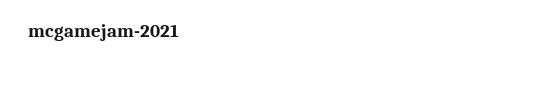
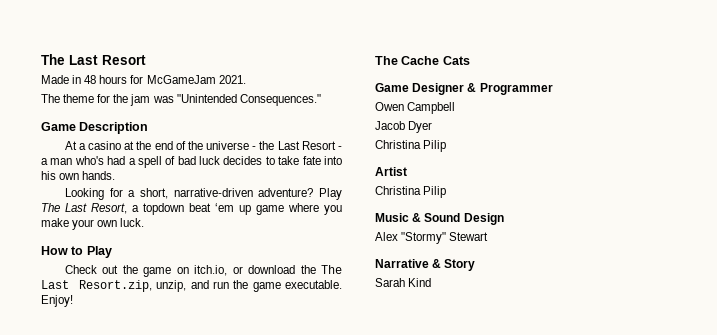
[28,24,179,41] mcgamejam-2021 -> [41,54,146,65] [41,75,246,84] [41,94,321,106] [41,122,149,134] [64,141,342,150] [41,156,342,168] [41,171,116,180] [64,188,343,200] [41,203,342,215] [41,218,145,230] [41,246,112,258] [64,265,342,277] [41,280,342,292] [41,295,73,307] [375,56,470,65] [375,83,553,95] [375,102,456,114] [375,121,433,133] [375,140,447,152] [375,167,407,176] [375,186,447,198] [375,213,504,225] [375,232,489,244] [375,259,476,271] [375,278,432,287] The Last Resort // Made in 48 hours for McGameJam 2021. // The theme for the jam was "Unintended Consequences." // Game Description // At a casino at the end of the universe - the Last Resort - a man who's had a spell of bad luck decides to take fate into his own hands. // Looking for a short, narrative-driven adventure? Play The Last Resort, a topdown beat ‘em up game where you make your own luck. // How to Play // Check out the game on itch.io, or download the The Last Resort.zip, unzip, and run the game executable. Enjoy! // The Cache Cats // Game Designer & Programmer // Owen Campbell // Jacob Dyer // Christina Pilip // Artist // Christina Pilip // Music & Sound Design // Alex "Stormy" Stewart // Narrative & Story // Sarah Kind

